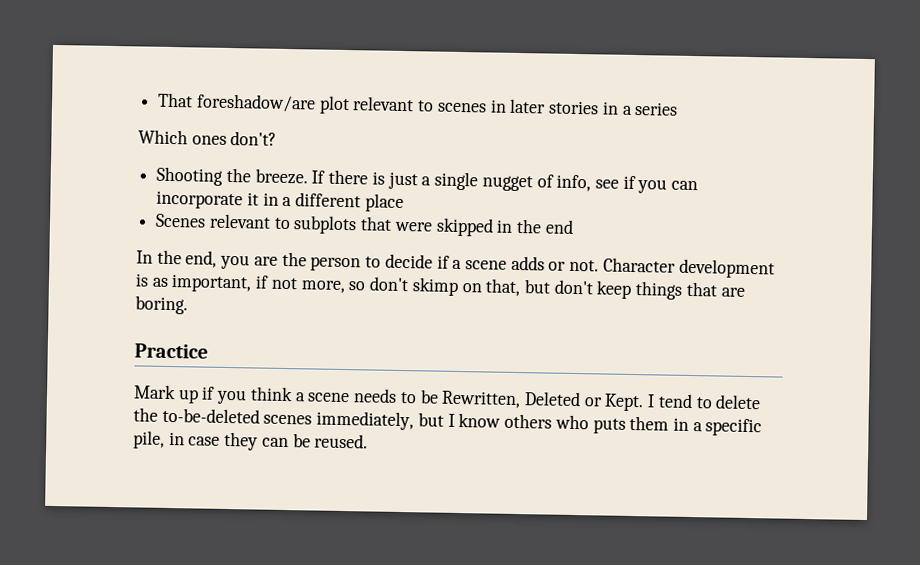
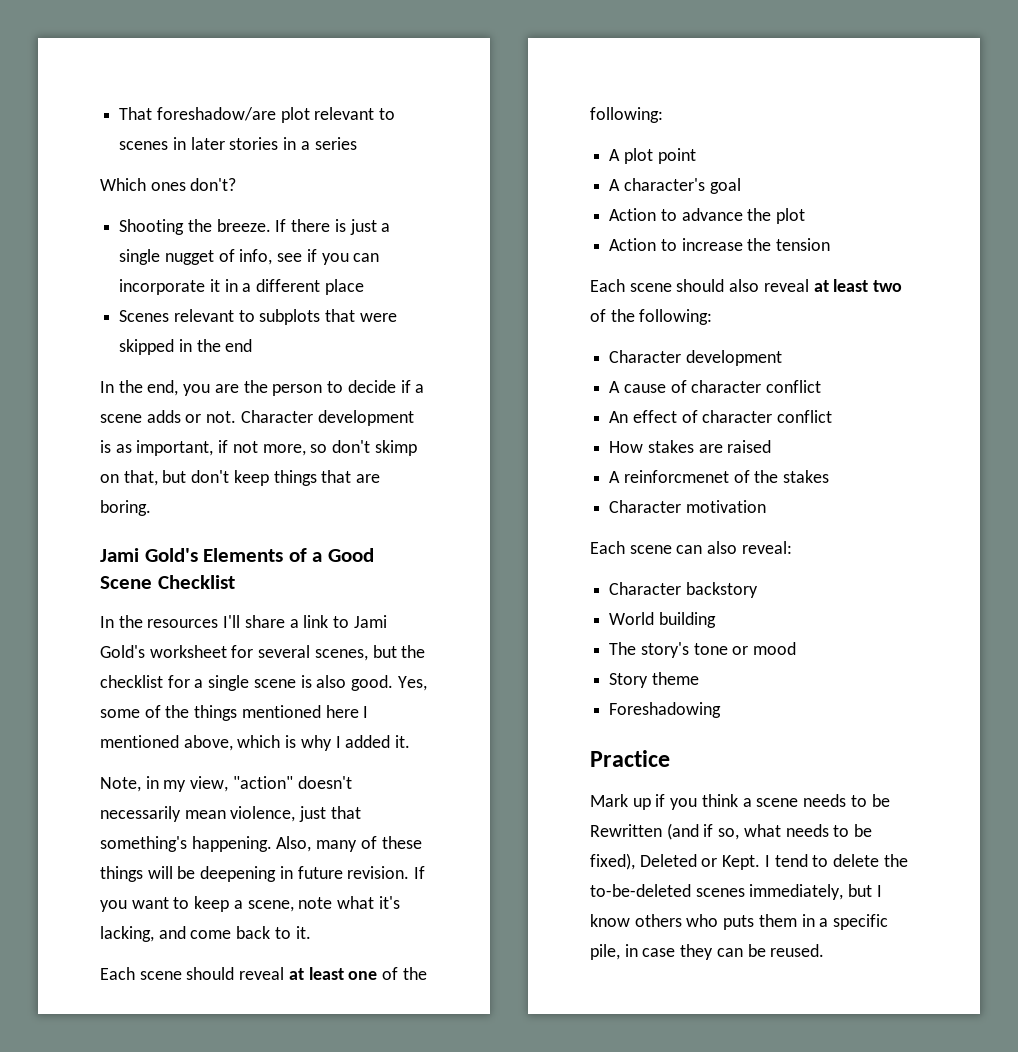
(188, 305) none -> [100,548,374,562] [100,575,235,589] [100,615,387,628] [100,645,426,661] [100,675,427,691] [100,705,369,721] [100,735,411,751] [100,776,352,792] [100,806,361,822] [100,836,422,852] [100,866,426,882] [100,896,400,912] [100,926,311,942] [100,967,427,980] [590,107,663,123] [609,148,696,164] [609,178,741,194] [609,208,806,224] [609,238,831,251] [590,279,903,292] [590,309,713,325] [609,350,782,366] [609,380,822,393] [609,410,833,423] [609,440,772,453] [609,470,830,483] [609,500,766,513] [590,541,792,554] [609,582,758,598] [609,612,716,628] [609,642,797,658] [609,672,699,688] [609,702,722,718] // Jami Gold's Elements of a Good Scene Checklist // In the resources I'll share a link to Jami Gold's worksheet for several scenes, but the checklist for a single scene is also good. Yes, some of the things mentioned here I mentioned above, which is why I added it. // Note, in my view, "action" doesn't necessarily mean violence, just that something's happening. Also, many of these things will be deepening in future revision. If you want to keep a scene, note what it's lacking, and come back to it. // Each scene should reveal at least one of the following: // A plot point // A character's goal // Action to advance the plot // Action to increase the tension // Each scene should also reveal at least two of the following: // Character development // A cause of character conflict // An effect of character conflict // How stakes are raised // A reinforcmenet of the stakes // Character motivation // Each scene can also reveal: // Character backstory // World building // The story's tone or mood // Story theme // Foreshadowing
[441,390,522,409] Rewritten, -> [590,823,873,840] [590,853,635,870] Rewritten (and if so, what needs to be fixed),

